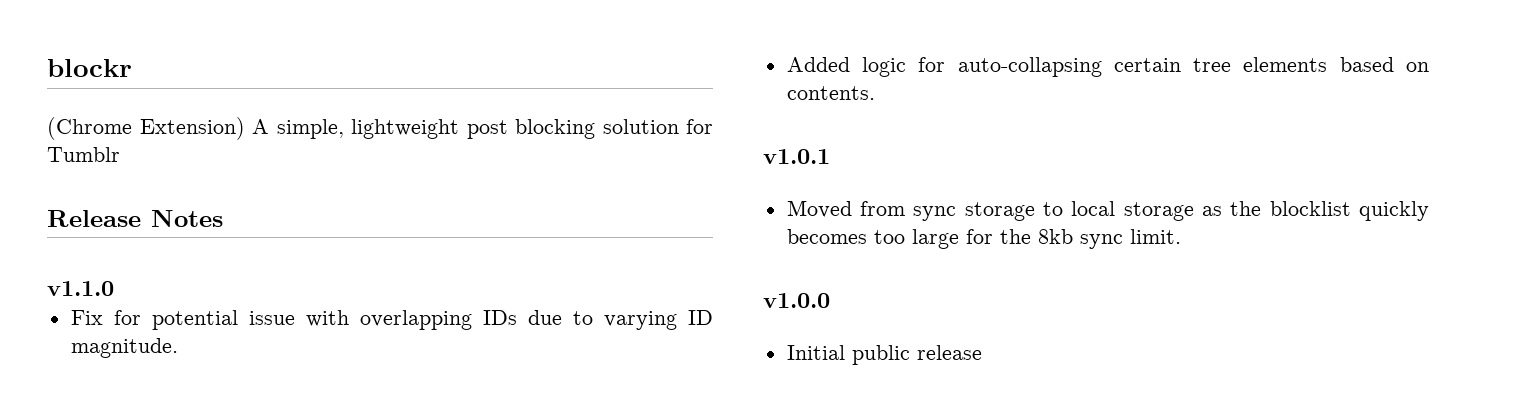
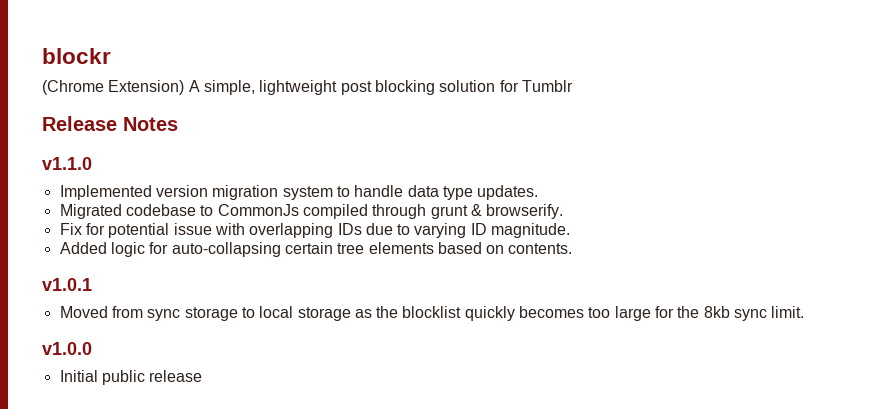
(114, 288) none -> [59,185,539,200] [59,204,564,219] // Implemented version migration system to handle data type updates. // Migrated codebase to CommonJs compiled through grunt & browserify.

